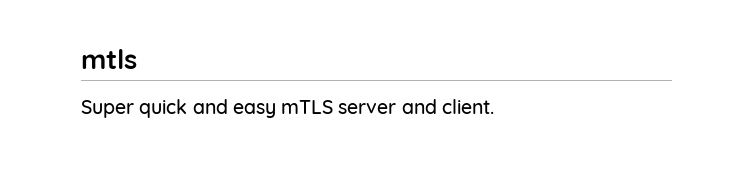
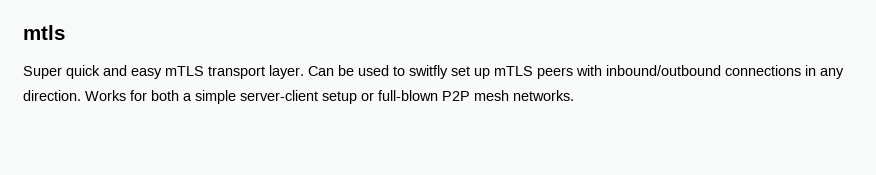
[338,99,494,114] server and client. -> [208,65,844,79] [23,90,574,104] transport layer. Can be used to switfly set up mTLS peers with inbound/outbound connections in any direction. Works for both a simple server-client setup or full-blown P2P mesh networks.

